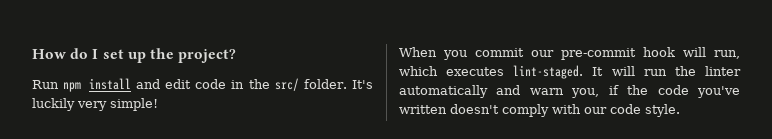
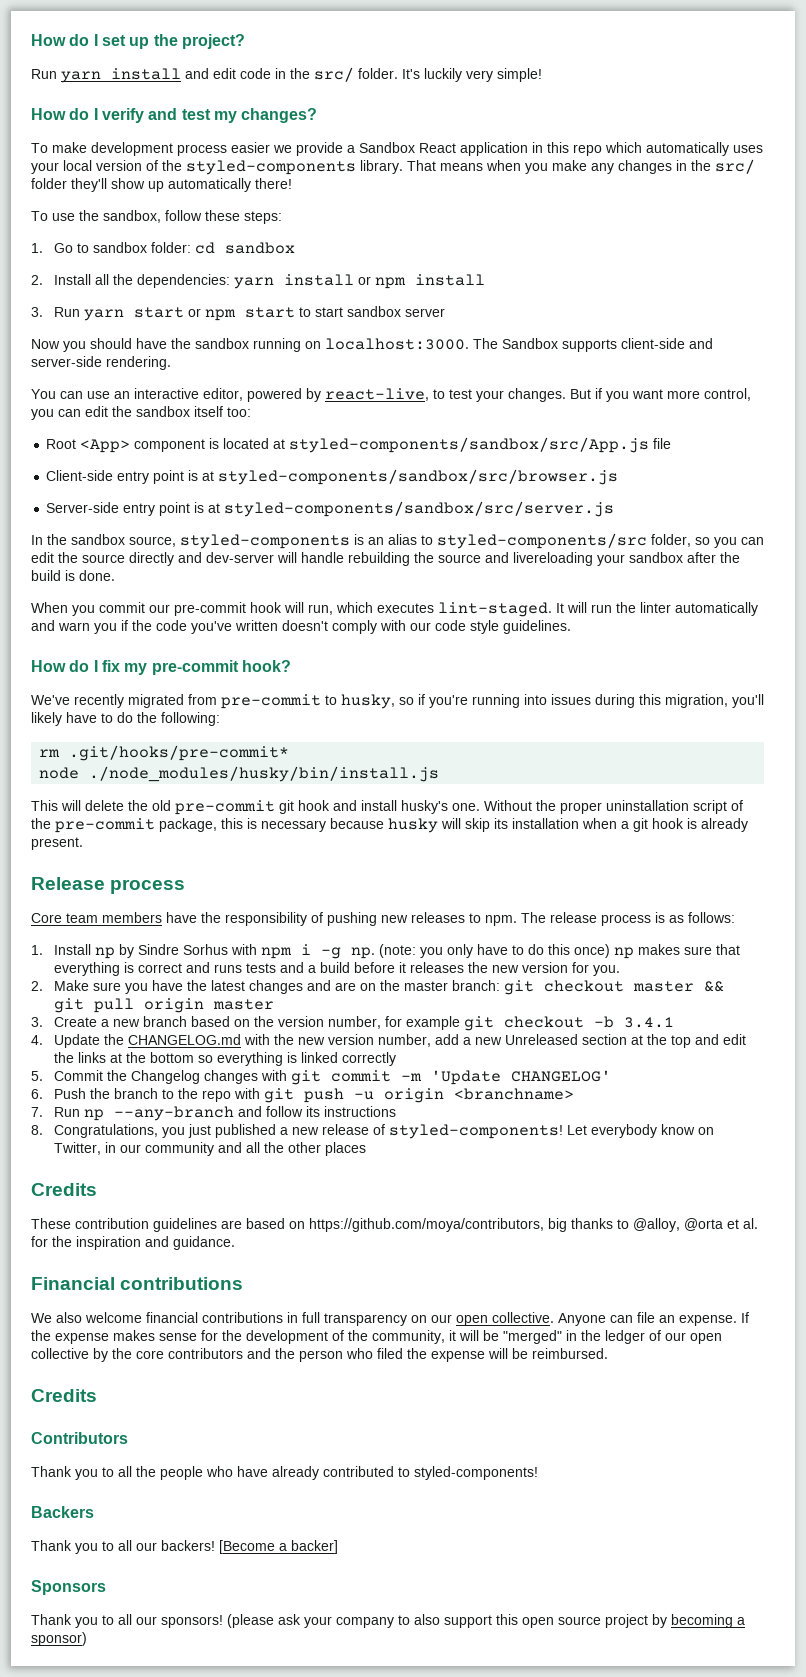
[63,82,82,92] npm -> [61,71,101,83] yarn
(158, 104) none -> [31,108,318,123] [31,142,763,156] [31,159,755,175] [31,178,292,192] [31,210,282,224] [31,242,296,254] [31,274,486,289] [31,306,446,321] [31,338,713,352] [31,356,171,370] [31,388,751,402] [31,406,251,420] [46,437,672,453] [46,469,619,485] [46,501,615,517] [31,533,764,549] [31,552,740,566] [31,570,115,581] // How do I verify and test my changes? // To make development process easier we provide a Sandbox React application in this repo which automatically uses your local version of the styled-components library. That means when you make any changes in the src/ folder they'll show up automatically there! // To use the sandbox, follow these steps: // 1. Go to sandbox folder: cd sandbox // 2. Install all the dependencies: yarn install or npm install // 3. Run yarn start or npm start to start sandbox server // Now you should have the sandbox running on localhost:3000. The Sandbox supports client-side and server-side rendering. // You can use an interactive editor, powered by react-live, to test your changes. But if you want more control, you can edit the sandbox itself too: // Root <App> component is located at styled-components/sandbox/src/App.js file // Client-side entry point is at styled-components/sandbox/src/browser.js // Server-side entry point is at styled-components/sandbox/src/server.js // In the sandbox source, styled-components is an alias to styled-components/src folder, so you can edit the source directly and dev-server will handle rebuilding the source and livereloading your sandbox after the build is done.
[571,88,600,98] you, -> [94,623,117,634] you
[645,104,680,117] style. -> [470,620,571,634] [31,660,291,675] [31,694,764,709] [31,712,220,726] [39,745,290,761] [39,766,440,782] [31,800,743,815] [31,818,748,833] [31,837,83,850] [31,877,186,894] [31,912,735,926] [31,944,741,959] [54,962,621,976] [31,980,725,995] [54,998,275,1013] [31,1016,675,1031] [31,1034,747,1048] [54,1052,397,1066] [31,1070,612,1085] [31,1088,575,1103] [31,1106,397,1121] [31,1124,715,1139] [54,1142,367,1156] [31,1183,97,1196] [31,1218,758,1232] [31,1236,235,1250] [31,1277,244,1290] [31,1312,749,1326] [31,1330,722,1344] [31,1348,608,1362] [31,1389,97,1402] [31,1432,128,1444] [31,1466,538,1480] [31,1506,94,1518] [31,1540,338,1554] [31,1580,106,1595] [31,1614,745,1628] [31,1632,87,1646] style guidelines. // How do I fix my pre-commit hook? // We've recently migrated from pre-commit to husky, so if you're running into issues during this migration, you'll likely have to do the following: // rm .git/hooks/pre-commit* // node ./node_modules/husky/bin/install.js // This will delete the old pre-commit git hook and install husky's one. Without the proper uninstallation script of the pre-commit package, this is necessary because husky will skip its installation when a git hook is already present. // Release process // Core team members have the responsibility of pushing new releases to npm. The release process is as follows: // 1. Install np by Sindre Sorhus with npm i -g np. (note: you only have to do this once) np makes sure that everything is correct and runs tests and a build before it releases the new version for you. // 2. Make sure you have the latest changes and are on the master branch: git checkout master && git pull origin master // 3. Create a new branch based on the version number, for example git checkout -b 3.4.1 // 4. Update the CHANGELOG.md with the new version number, add a new Unreleased section at the top and edit the links at the bottom so everything is linked correctly // 5. Commit the Changelog changes with git commit -m 'Update CHANGELOG' // 6. Push the branch to the repo with git push -u origin <branchname> // 7. Run np --any-branch and follow its instructions // 8. Congratulations, you just published a new release of styled-components! Let everybody know on Twitter, in our community and all the other places // Credits // These contribution guidelines are based on https://github.com/moya/contributors, big thanks to @alloy, @orta et al. for the inspiration and guidance. // Financial contributions // We also welcome financial contributions in full transparency on our open collective. Anyone can file an expense. If the expense makes sense for the development of the community, it will be "merged" in the ledger of our open collective by the core contributors and the person who filed the expense will be reimbursed. // Credits // Contributors // Thank you to all the people who have already contributed to styled-components! // Backers // Thank you to all our backers! [Become a backer] // Sponsors // Thank you to all our sponsors! (please ask your company to also support this open source project by becoming a sponsor)

